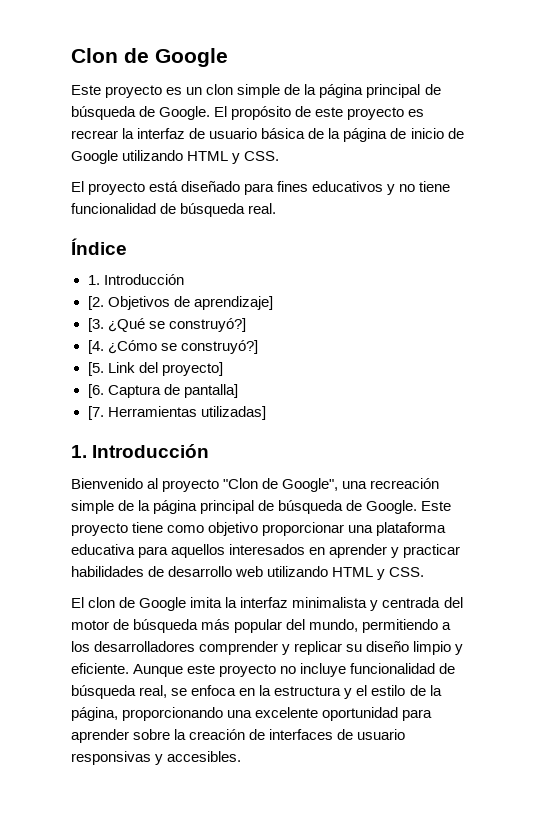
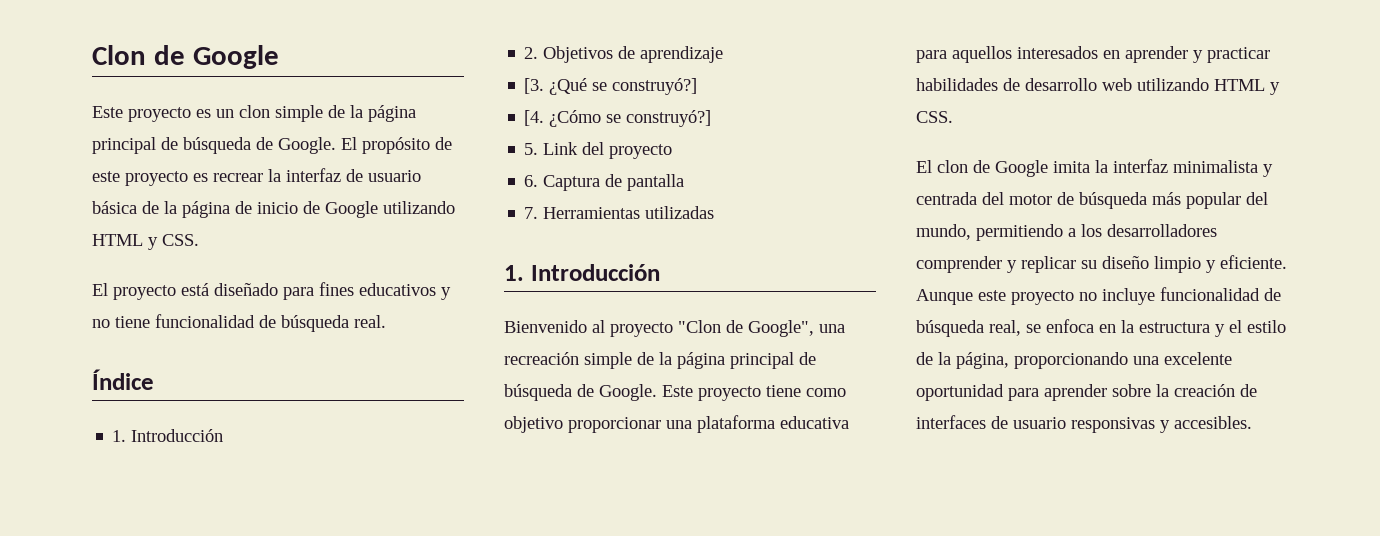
[87,296,104,310] [2. -> [524,47,539,59] 2.
[193,296,273,310] aprendizaje] -> [640,46,724,63] aprendizaje
[87,362,104,376] [5. -> [524,143,539,155] 5.
[161,362,223,376] [87,384,238,398] [87,406,266,420] proyecto] // [6. Captura de pantalla] // [7. Herramientas utilizadas] -> [609,144,673,159] [524,174,685,191] [524,206,715,219] proyecto // 6. Captura de pantalla // 7. Herramientas utilizadas

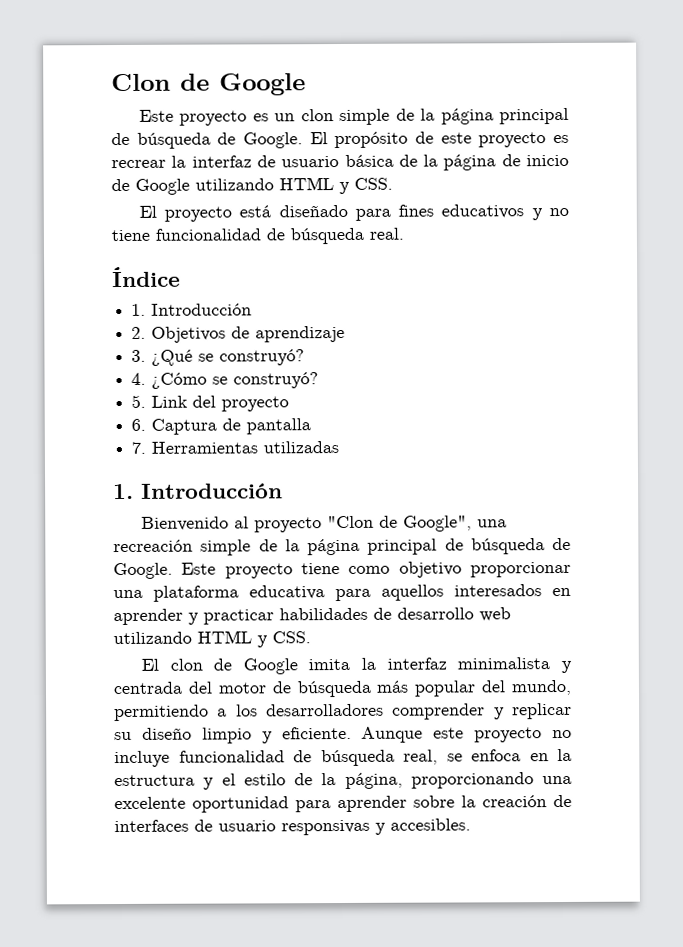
[524,78,545,94] [3. -> [131,349,147,362] 3.
[612,78,698,95] [524,110,545,126] construyó?] // [4. -> [219,349,306,366] [131,372,147,385] construyó? // 4.
[626,110,712,127] construyó?] -> [233,372,320,389] construyó?

